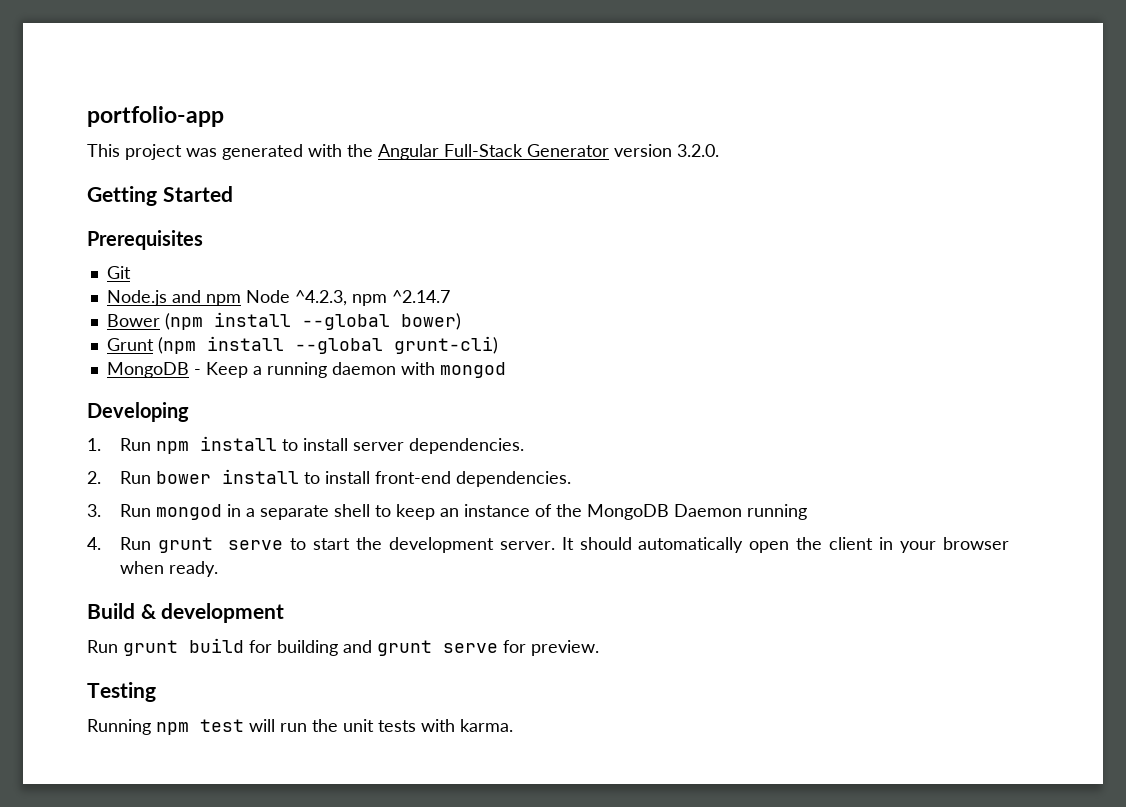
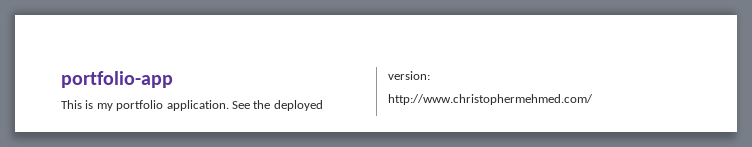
[125,144,719,160] [87,186,233,206] [87,230,203,250] [106,266,131,279] [106,290,450,306] [106,312,461,330] [106,336,498,354] [106,362,506,378] [87,402,189,422] [87,436,524,454] [87,469,571,487] [87,504,807,520] [87,537,1009,553] [119,561,218,577] [87,603,285,623] [87,638,599,656] [87,682,156,702] [87,719,513,735] project was generated with the Angular Full-Stack Generator version 3.2.0. // Getting Started // Prerequisites // Git // Node.js and npm Node ^4.2.3, npm ^2.14.7 // Bower (npm install --global bower) // Grunt (npm install --global grunt-cli) // MongoDB - Keep a running daemon with mongod // Developing // 1. Run npm install to install server dependencies. // 2. Run bower install to install front-end dependencies. // 3. Run mongod in a separate shell to keep an instance of the MongoDB Daemon running // 4. Run grunt serve to start the development server. It should automatically open the client in your browser when ready. // Build & development // Run grunt build for building and grunt serve for preview. // Testing // Running npm test will run the unit tests with karma. -> [85,100,323,111] [388,71,430,80] [388,94,593,105] is my portfolio application. See the deployed version: // http://www.christophermehmed.com/

